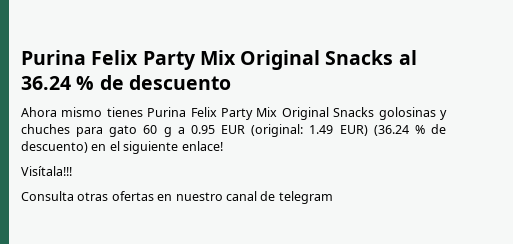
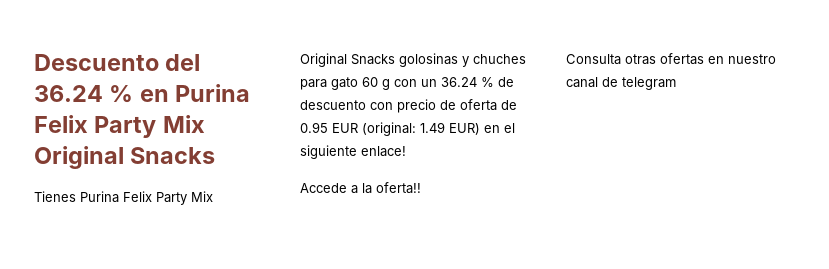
[21,50,417,70] [21,75,231,90] [21,107,143,117] Purina Felix Party Mix Original Snacks al 36.24 % de descuento // Ahora mismo tienes -> [34,54,201,71] [34,84,251,103] [34,115,205,138] [34,146,216,169] [34,191,76,202] Descuento del 36.24 % en Purina Felix Party Mix Original Snacks // Tienes
[177,127,185,134] a -> [394,77,514,87] [300,99,517,113] con un 36.24 % de descuento con precio de oferta de
[373,124,446,136] [21,141,88,153] (36.24 % de descuento) -> (480, 129) none
[21,166,72,176] Visítala!!! -> [300,182,421,194] Accede a la oferta!!

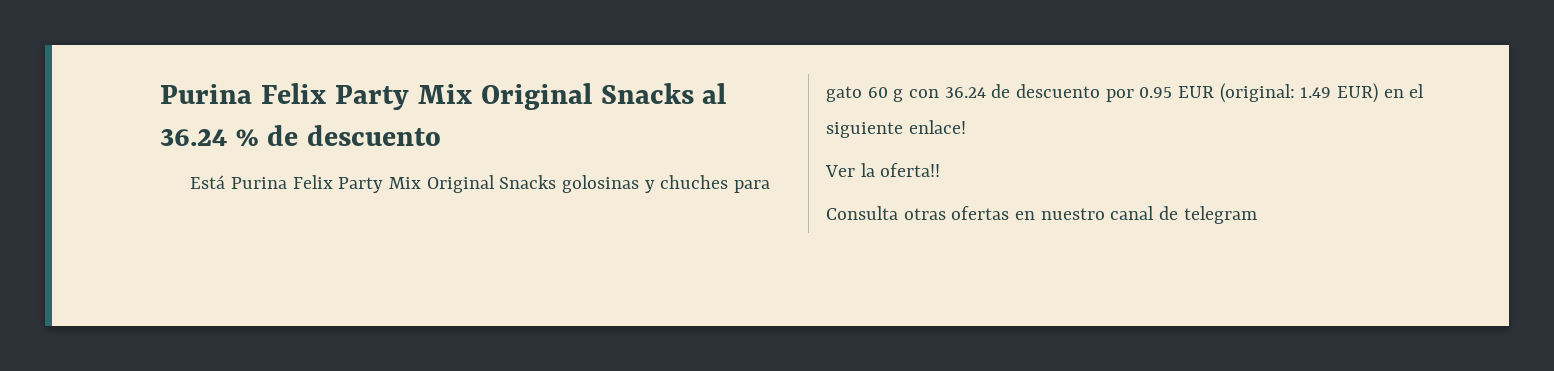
[34,54,201,71] [34,84,251,103] [34,115,205,138] [34,146,216,169] [34,191,76,202] Descuento del 36.24 % en Purina Felix Party Mix Original Snacks // Tienes -> [160,83,727,110] [160,125,441,146] [190,175,226,189] Purina Felix Party Mix Original Snacks al 36.24 % de descuento // Está
[421,77,514,87] [300,99,517,113] un 36.24 % de descuento con precio de oferta de -> [944,84,1134,102] 36.24 de descuento por
[300,183,358,194] Accede a -> [825,165,855,177] Ver

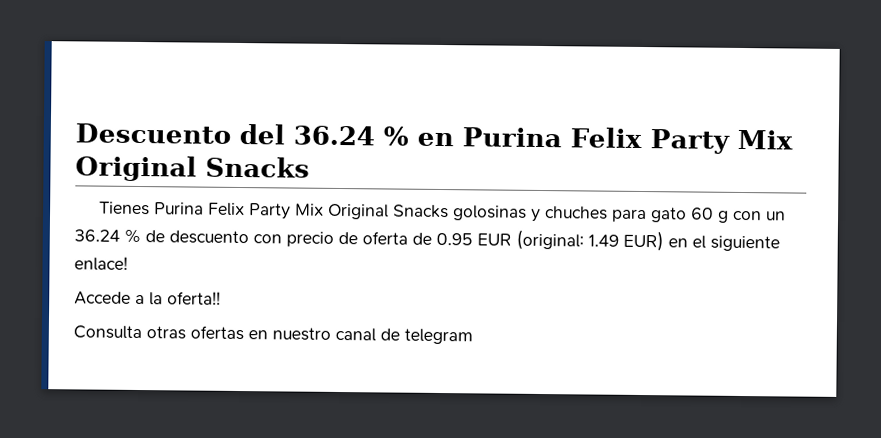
[160,83,727,110] [160,125,441,146] [190,175,226,189] Purina Felix Party Mix Original Snacks al 36.24 % de descuento // Está -> [75,123,793,154] [75,155,310,182] [99,201,151,216] Descuento del 36.24 % en Purina Felix Party Mix Original Snacks // Tienes
[944,84,1134,102] 36.24 de descuento por -> [766,211,787,221] [74,228,432,247] un 36.24 % de descuento con precio de oferta de
[825,165,855,177] Ver -> [74,291,145,305] Accede a

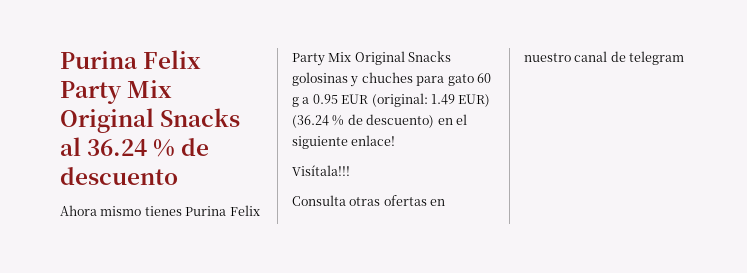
[75,123,793,154] [75,155,310,182] [99,201,151,216] Descuento del 36.24 % en Purina Felix Party Mix Original Snacks // Tienes -> [60,50,202,69] [60,80,173,104] [60,108,241,133] [60,137,210,157] [60,167,178,185] [60,205,182,216] Purina Felix Party Mix Original Snacks al 36.24 % de descuento // Ahora mismo tienes
[733,210,787,221] [74,228,432,247] con un 36.24 % de descuento con precio de oferta de -> [302,97,310,104] a
(664, 241) none -> [292,114,435,128] (36.24 % de descuento)
[74,291,221,306] Accede a la oferta!! -> [292,165,350,176] Visítala!!!

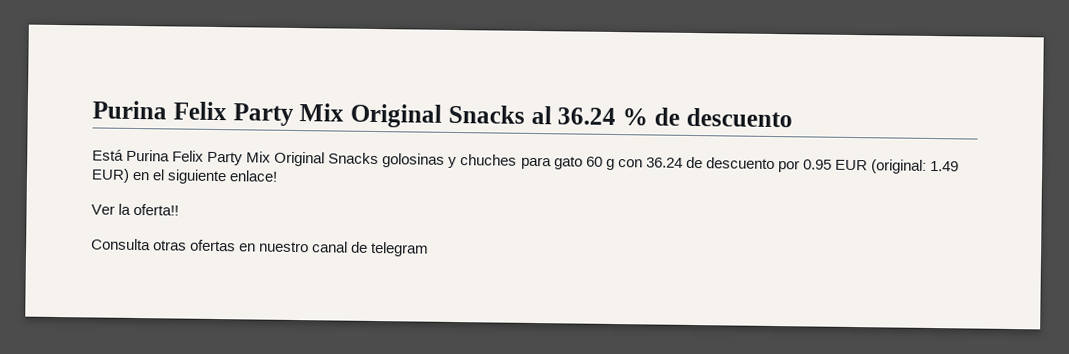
[60,205,182,216] Ahora mismo tienes -> [92,149,124,161] Está
[302,97,310,104] a -> [617,156,800,173] con 36.24 de descuento por
[292,114,435,128] (36.24 % de descuento) -> (130, 175) none
[292,165,350,176] Visítala!!! -> [91,203,180,216] Ver la oferta!!

